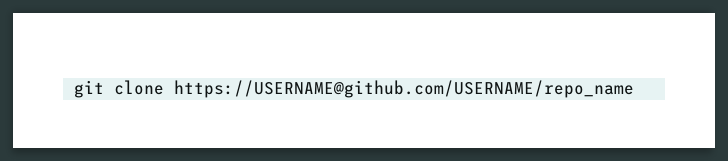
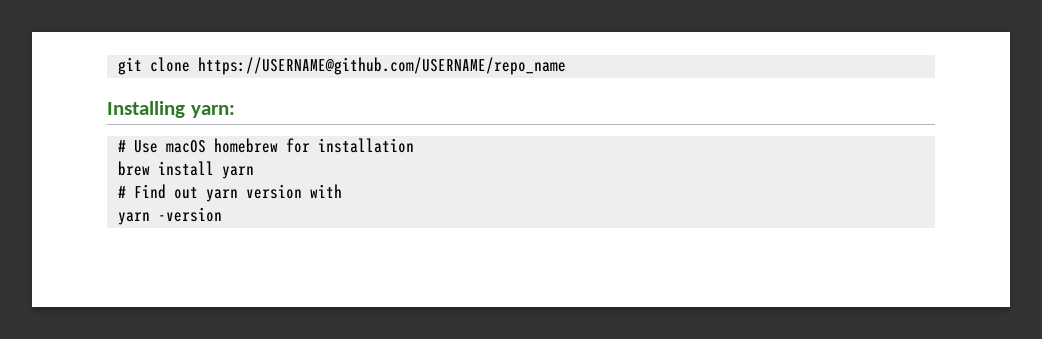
(634, 89) none -> [107,101,235,118] [118,138,415,153] [118,161,255,179] [118,184,343,202] [118,207,223,225] // Installing yarn: // # Use macOS homebrew for installation // brew install yarn // # Find out yarn version with // yarn -version

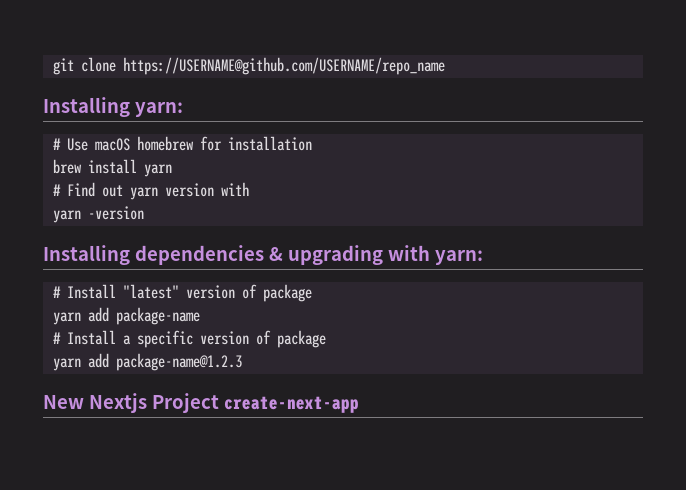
(223, 214) none -> [43,245,483,265] [52,284,312,302] [52,307,200,325] [52,330,326,348] [52,353,242,371] [43,393,359,413] // Installing dependencies & upgrading with yarn: // # Install "latest" version of package // yarn add package-name // # Install a specific version of package // yarn add package-name@1.2.3 // New Nextjs Project create-next-app

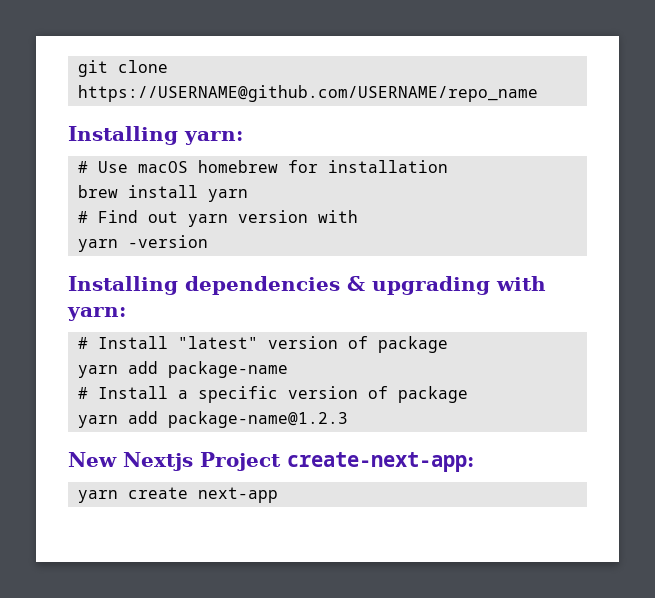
[223,396,359,413] create-next-app -> [287,452,474,472] [77,487,278,503] create-next-app: // yarn create next-app

